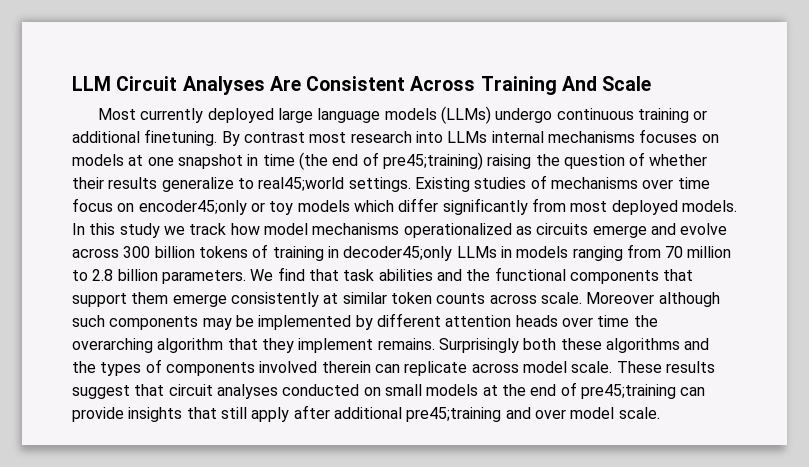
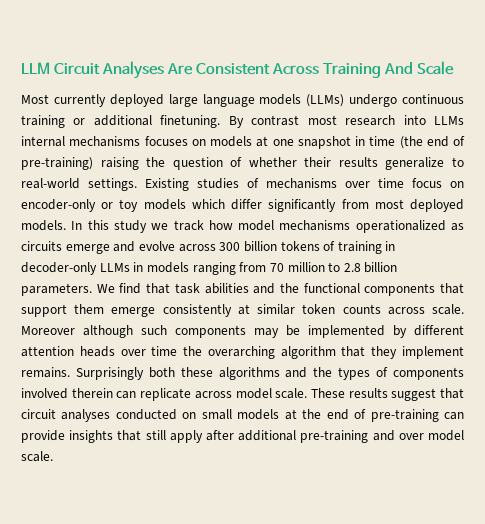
[382,152,483,170] pre45;training) -> [21,157,93,170] pre-training)
[258,177,345,191] real45;world -> [21,178,80,189] real-world
[138,200,247,215] encoder45;only -> [21,199,96,212] encoder-only
[343,246,453,261] decoder45;only -> [21,262,97,275] decoder-only
[580,384,676,399] pre45;training -> [370,409,439,422] pre-training
[406,407,502,422] pre45;training -> [300,430,369,443] pre-training

